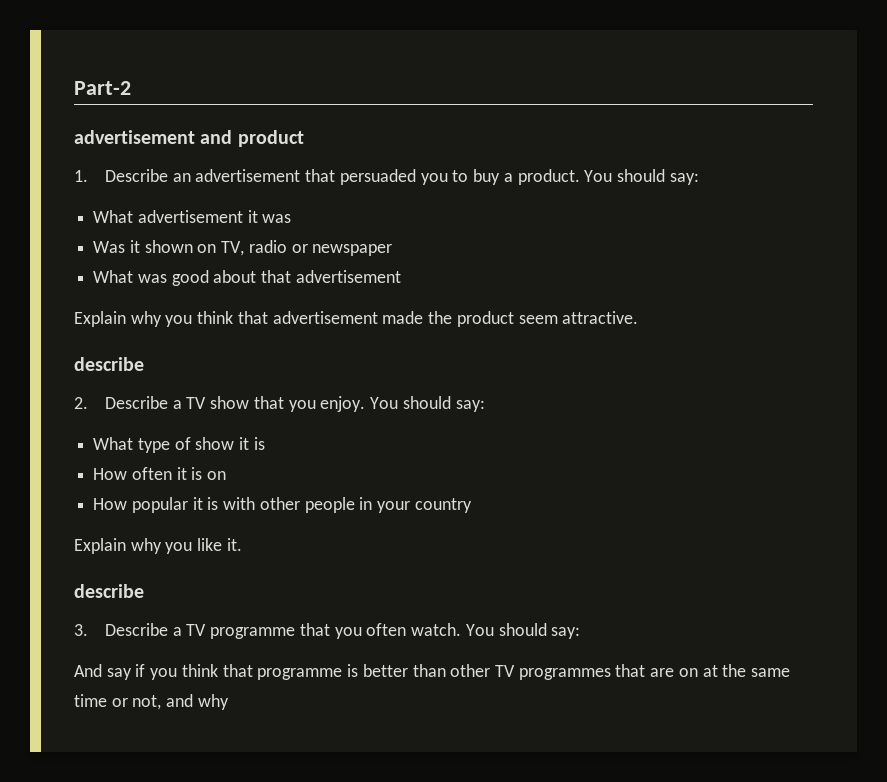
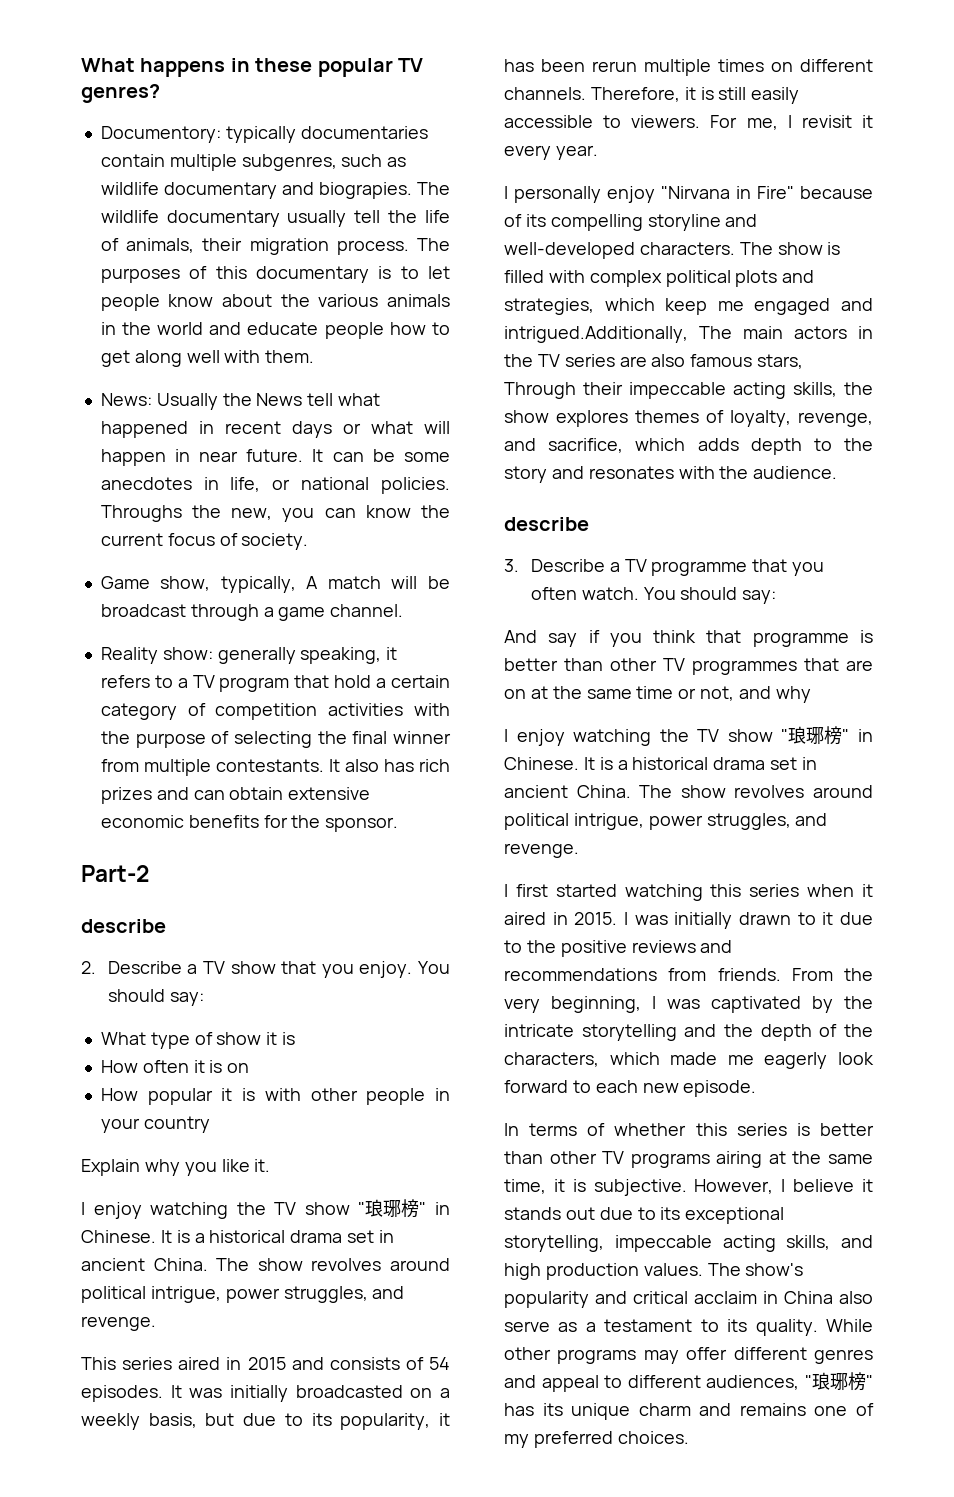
[74,81,131,95] [74,130,304,147] [74,169,699,185] [93,210,292,223] [93,240,393,256] [93,270,401,286] [74,311,639,327] Part-2 // advertisement and product // 1. Describe an advertisement that persuaded you to buy a product. You should say: // What advertisement it was // Was it shown on TV, radio or newspaper // What was good about that advertisement // Explain why you think that advertisement made the product seem attractive. -> [81,58,423,77] [81,84,160,103] [100,126,428,143] [100,154,407,171] [100,182,451,199] [100,210,450,227] [100,238,450,255] [100,266,450,283] [100,294,450,311] [100,322,450,339] [100,350,315,367] [100,393,381,410] [100,421,451,438] [100,449,451,466] [100,477,450,494] [100,505,450,522] [100,533,309,550] [100,576,450,593] [100,604,404,621] [100,647,398,664] [100,675,450,692] [100,703,450,720] [100,731,451,748] [100,759,451,776] [100,787,371,804] [100,815,399,832] [81,865,149,882] What happens in these popular TV genres? // Documentory: typically documentaries contain multiple subgenres, such as wildlife documentary and biograpies. The wildlife documentary usually tell the life of animals, their migration process. The purposes of this documentary is to let people know about the various animals in the world and educate people how to get along well with them. // News: Usually the News tell what happened in recent days or what will happen in near future. It can be some anecdotes in life, or national policies. Throughs the new, you can know the current focus of society. // Game show, typically, A match will be broadcast through a game channel. // Reality show: generally speaking, it refers to a TV program that hold a certain category of competition activities with the purpose of selecting the final winner from multiple contestants. It also has rich prizes and can obtain extensive economic benefits for the sponsor. // Part-2
(242, 544) none -> [81,1199,450,1219] [81,1230,395,1243] [81,1258,450,1271] [81,1286,405,1303] [81,1316,156,1331] [81,1357,450,1370] [81,1385,451,1402] [81,1413,451,1430] [504,59,873,76] [504,87,800,104] [504,115,873,130] [504,145,598,160] [504,186,873,203] [504,214,758,231] [504,242,841,259] [504,270,815,287] [504,298,873,315] [504,326,873,343] [504,354,804,369] [504,382,873,399] [504,410,873,427] [504,438,873,455] [504,466,838,483] // I enjoy watching the TV show "琅琊榜" in Chinese. It is a historical drama set in ancient China. The show revolves around political intrigue, power struggles, and revenge. // This series aired in 2015 and consists of 54 episodes. It was initially broadcasted on a weekly basis, but due to its popularity, it has been rerun multiple times on different channels. Therefore, it is still easily accessible to viewers. For me, I revisit it every year. // I personally enjoy "Nirvana in Fire" because of its compelling storyline and well-developed characters. The show is filled with complex political plots and strategies, which keep me engaged and intrigued.Additionally, The main actors in the TV series are also famous stars, Through their impeccable acting skills, the show explores themes of loyalty, revenge, and sacrifice, which adds depth to the story and resonates with the audience.
(229, 702) none -> [504,726,873,746] [504,757,818,770] [504,785,873,798] [504,813,828,830] [504,843,579,858] [504,884,873,901] [504,912,873,929] [504,940,733,957] [504,968,873,981] [504,996,873,1013] [504,1024,874,1041] [504,1052,874,1069] [504,1080,757,1097] [504,1123,874,1136] [504,1151,873,1168] [504,1179,873,1196] [504,1207,785,1224] [504,1235,873,1252] [504,1263,804,1280] [504,1291,873,1308] [504,1319,873,1336] [504,1347,873,1364] [504,1372,873,1392] [504,1403,874,1420] [504,1431,689,1448] // I enjoy watching the TV show "琅琊榜" in Chinese. It is a historical drama set in ancient China. The show revolves around political intrigue, power struggles, and revenge. // I first started watching this series when it aired in 2015. I was initially drawn to it due to the positive reviews and recommendations from friends. From the very beginning, I was captivated by the intricate storytelling and the depth of the characters, which made me eagerly look forward to each new episode. // In terms of whether this series is better than other TV programs airing at the same time, it is subjective. However, I believe it stands out due to its exceptional storytelling, impeccable acting skills, and high production values. The show's popularity and critical acclaim in China also serve as a testament to its quality. While other programs may offer different genres and appeal to different audiences, "琅琊榜" has its unique charm and remains one of my preferred choices.

